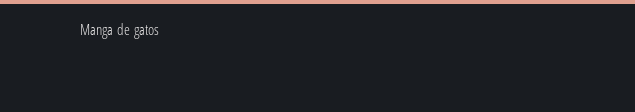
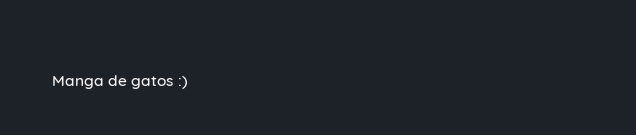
(160, 32) none -> [177,76,188,89] :)

